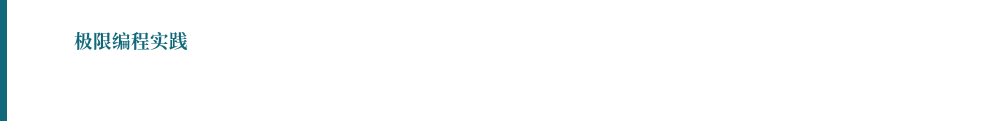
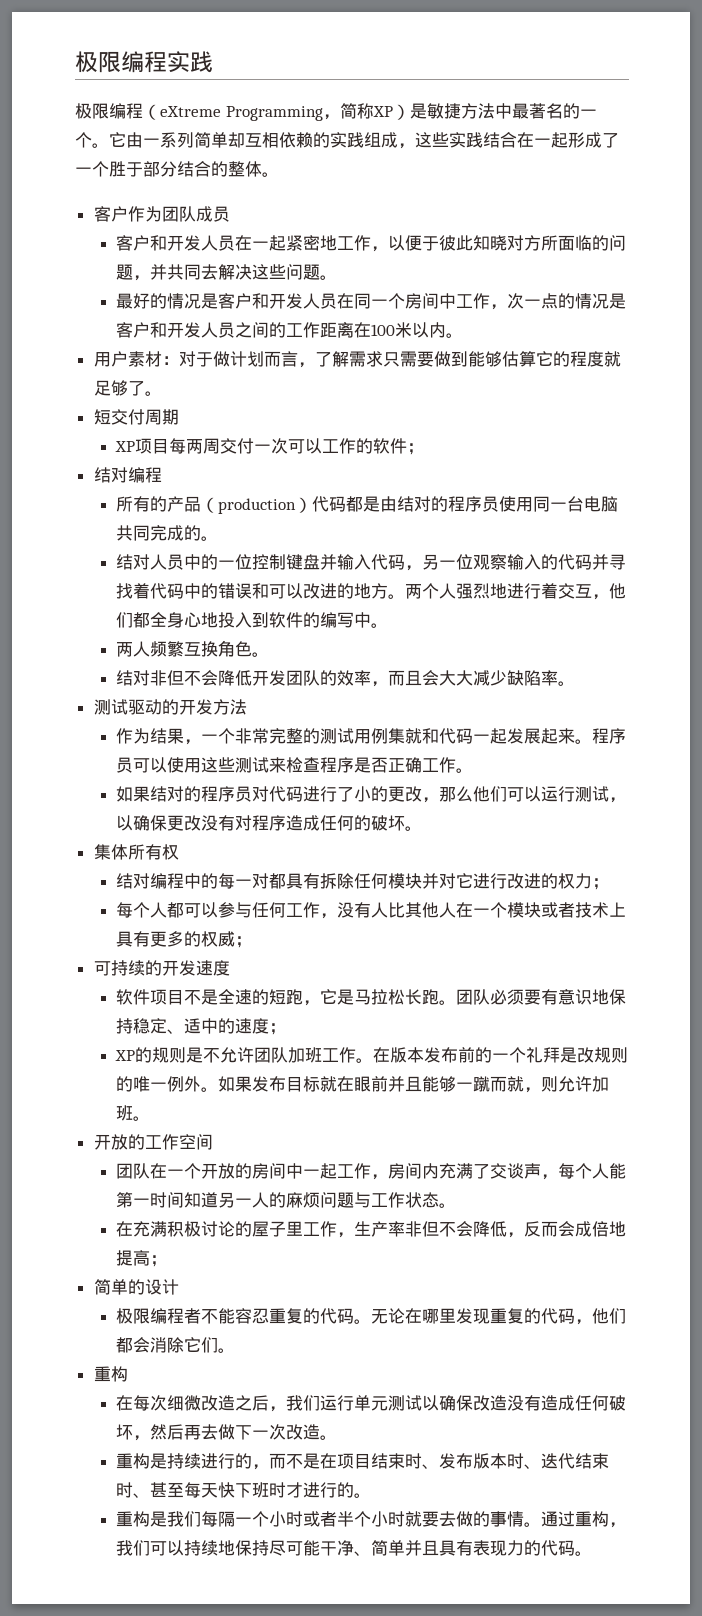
(188, 41) none -> [75,103,597,121] [75,132,619,149] [75,161,279,177] [93,206,230,222] [115,235,626,252] [115,264,337,281] [115,293,626,310] [115,322,463,338] [93,351,621,368] [93,380,162,396] [93,409,179,425] [114,438,424,455] [93,467,162,483] [115,496,618,514] [115,525,218,541] [115,554,626,571] [115,583,626,600] [115,612,388,628] [115,640,269,657] [115,670,575,687] [93,699,247,715] [115,728,626,745] [115,757,473,773] [115,786,626,803] [115,815,422,831] [93,844,179,860] [115,873,609,890] [115,902,626,919] [115,931,252,948] [93,960,230,976] [115,989,626,1006] [115,1018,286,1035] [114,1047,628,1063] [115,1076,609,1093] [115,1105,150,1121] [93,1134,213,1150] [115,1163,626,1180] [115,1192,456,1208] [115,1221,626,1238] [115,1250,167,1267] [93,1279,179,1295] [115,1308,626,1325] [115,1337,235,1353] [93,1366,128,1382] [115,1395,626,1412] [115,1424,337,1441] [115,1453,609,1470] [115,1482,371,1498] [115,1511,626,1528] [115,1540,592,1556] // 极限编程（eXtreme Programming，简称XP）是敏捷方法中最著名的一个。它由一系列简单却互相依赖的实践组成，这些实践结合在一起形成了一个胜于部分结合的整体。 // 客户作为团队成员 // 客户和开发人员在一起紧密地工作，以便于彼此知晓对方所面临的问题，并共同去解决这些问题。 // 最好的情况是客户和开发人员在同一个房间中工作，次一点的情况是客户和开发人员之间的工作距离在100米以内。 // 用户素材：对于做计划而言，了解需求只需要做到能够估算它的程度就足够了。 // 短交付周期 // XP项目每两周交付一次可以工作的软件； // 结对编程 // 所有的产品（production）代码都是由结对的程序员使用同一台电脑共同完成的。 // 结对人员中的一位控制键盘并输入代码，另一位观察输入的代码并寻找着代码中的错误和可以改进的地方。两个人强烈地进行着交互，他们都全身心地投入到软件的编写中。 // 两人频繁互换角色。 // 结对非但不会降低开发团队的效率，而且会大大减少缺陷率。 // 测试驱动的开发方法 // 作为结果，一个非常完整的测试用例集就和代码一起发展起来。程序员可以使用这些测试来检查程序是否正确工作。 // 如果结对的程序员对代码进行了小的更改，那么他们可以运行测试，以确保更改没有对程序造成任何的破坏。 // 集体所有权 // 结对编程中的每一对都具有拆除任何模块并对它进行改进的权力； // 每个人都可以参与任何工作，没有人比其他人在一个模块或者技术上具有更多的权威； // 可持续的开发速度 // 软件项目不是全速的短跑，它是马拉松长跑。团队必须要有意识地保持稳定、适中的速度； // XP的规则是不允许团队加班工作。在版本发布前的一个礼拜是改规则的唯一例外。如果发布目标就在眼前并且能够一蹴而就，则允许加班。 // 开放的工作空间 // 团队在一个开放的房间中一起工作，房间内充满了交谈声，每个人能第一时间知道另一人的麻烦问题与工作状态。 // 在充满积极讨论的屋子里工作，生产率非但不会降低，反而会成倍地提高； // 简单的设计 // 极限编程者不能容忍重复的代码。无论在哪里发现重复的代码，他们都会消除它们。 // 重构 // 在每次细微改造之后，我们运行单元测试以确保改造没有造成任何破坏，然后再去做下一次改造。 // 重构是持续进行的，而不是在项目结束时、发布版本时、迭代结束时、甚至每天快下班时才进行的。 // 重构是我们每隔一个小时或者半个小时就要去做的事情。通过重构，我们可以持续地保持尽可能干净、简单并且具有表现力的代码。

